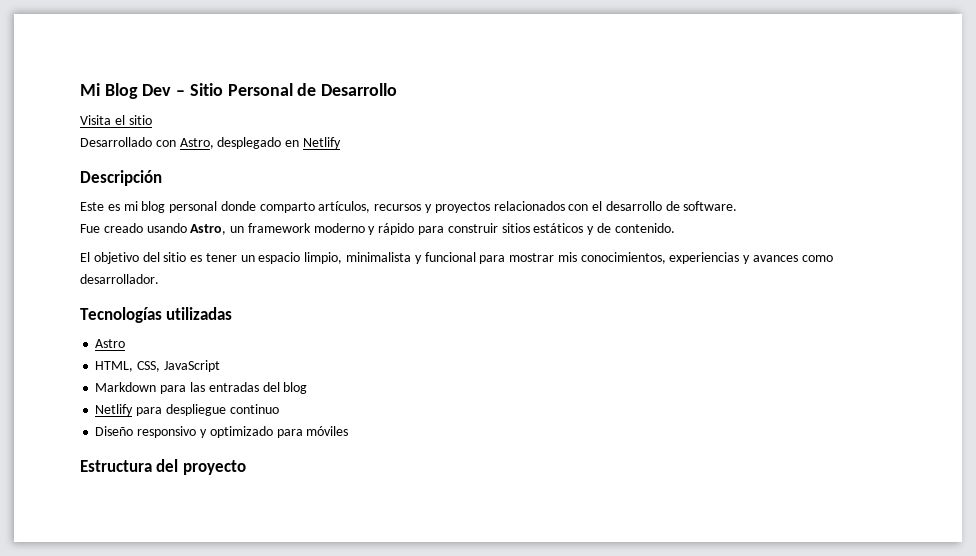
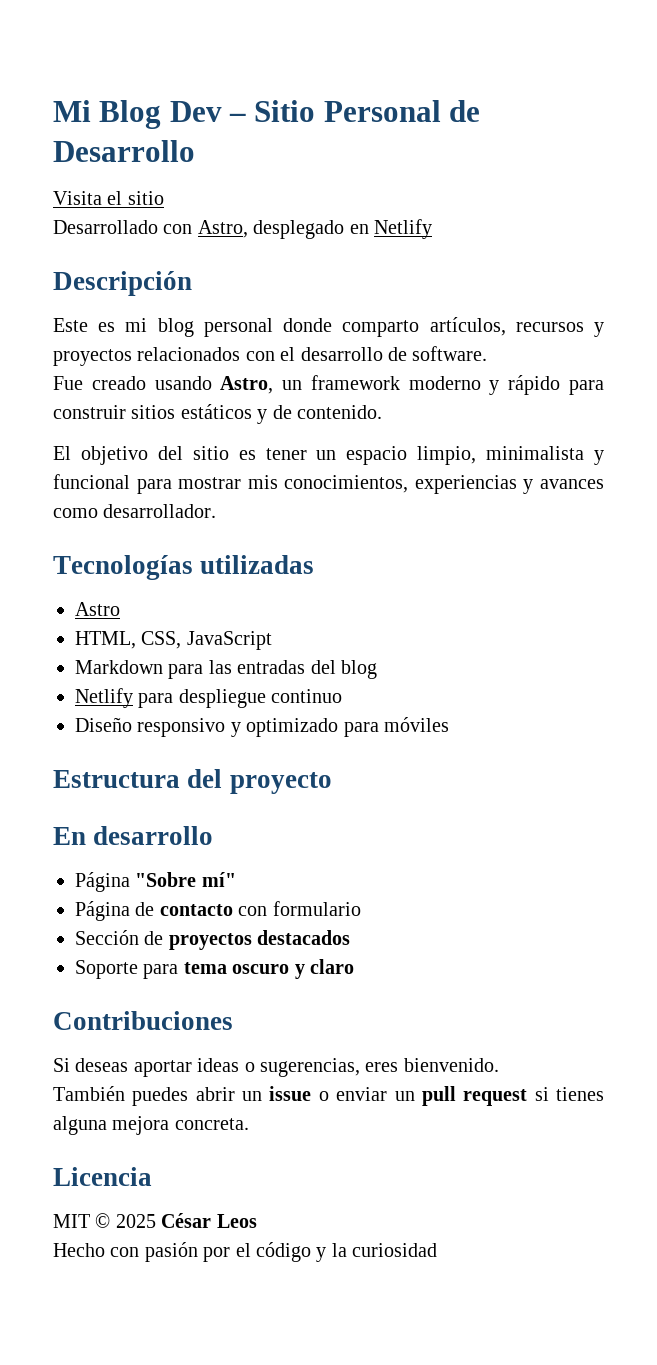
(246, 467) none -> [53,826,214,845] [75,872,236,892] [75,901,361,921] [75,930,351,950] [75,959,354,979] [53,1011,233,1030] [53,1058,499,1077] [53,1086,605,1106] [53,1116,249,1135] [53,1167,152,1186] [53,1213,257,1228] [53,1242,438,1262] // En desarrollo // Página "Sobre mí" // Página de contacto con formulario // Sección de proyectos destacados // Soporte para tema oscuro y claro // Contribuciones // Si deseas aportar ideas o sugerencias, eres bienvenido. // También puedes abrir un issue o enviar un pull request si tienes alguna mejora concreta. // Licencia // MIT © 2025 César Leos // Hecho con pasión por el código y la curiosidad

